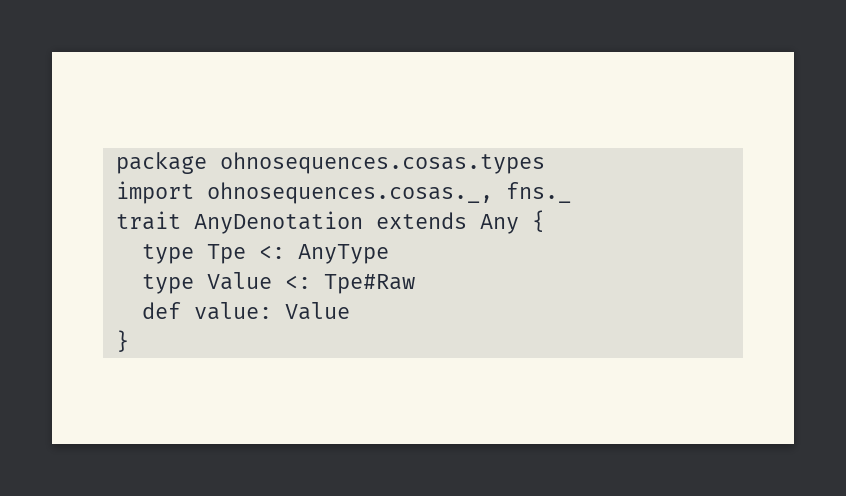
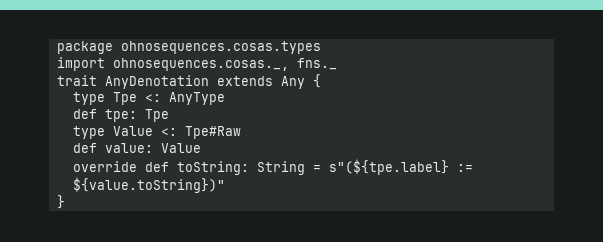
(390, 254) none -> [72,109,169,122] // def tpe: Tpe
(351, 311) none -> [72,159,473,175] [72,177,225,193] // override def toString: String = s"(${tpe.label} := ${value.toString})"

